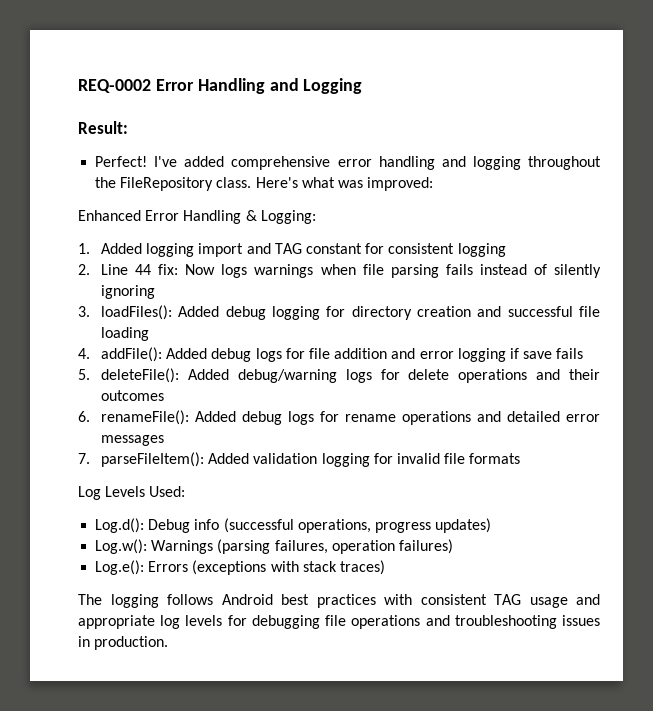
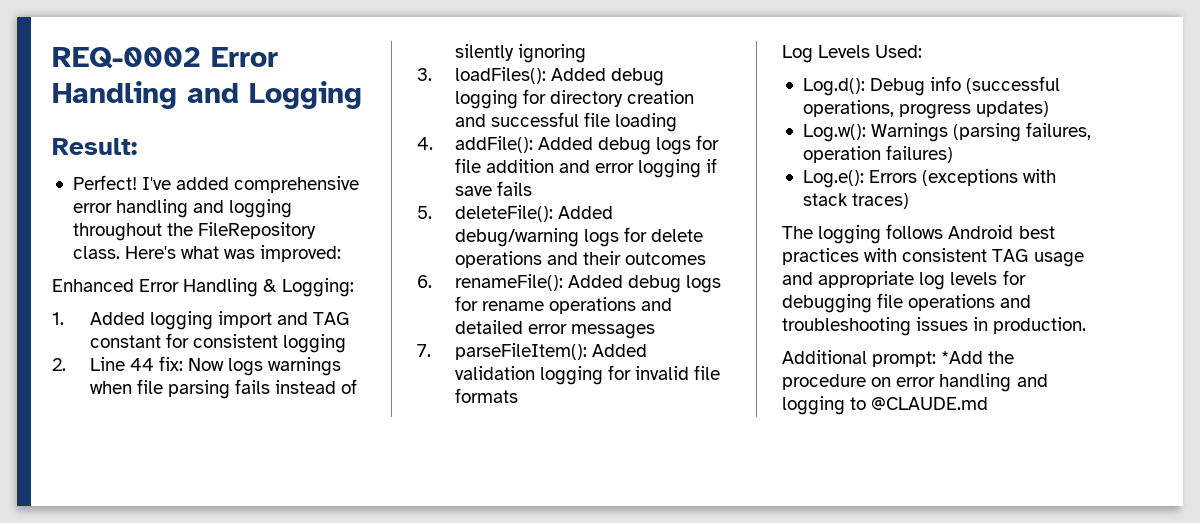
(169, 643) none -> [782,350,1015,367] [782,373,1048,392] [782,396,989,415] // Additional prompt: *Add the procedure on error handling and logging to @CLAUDE.md

